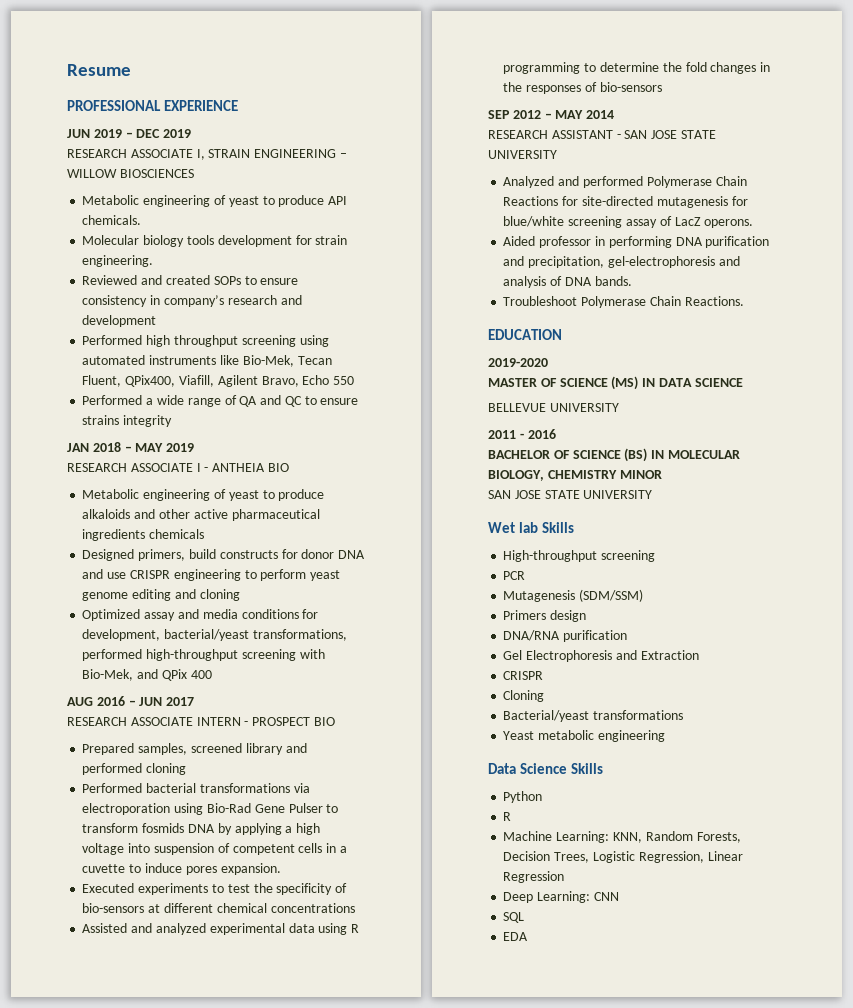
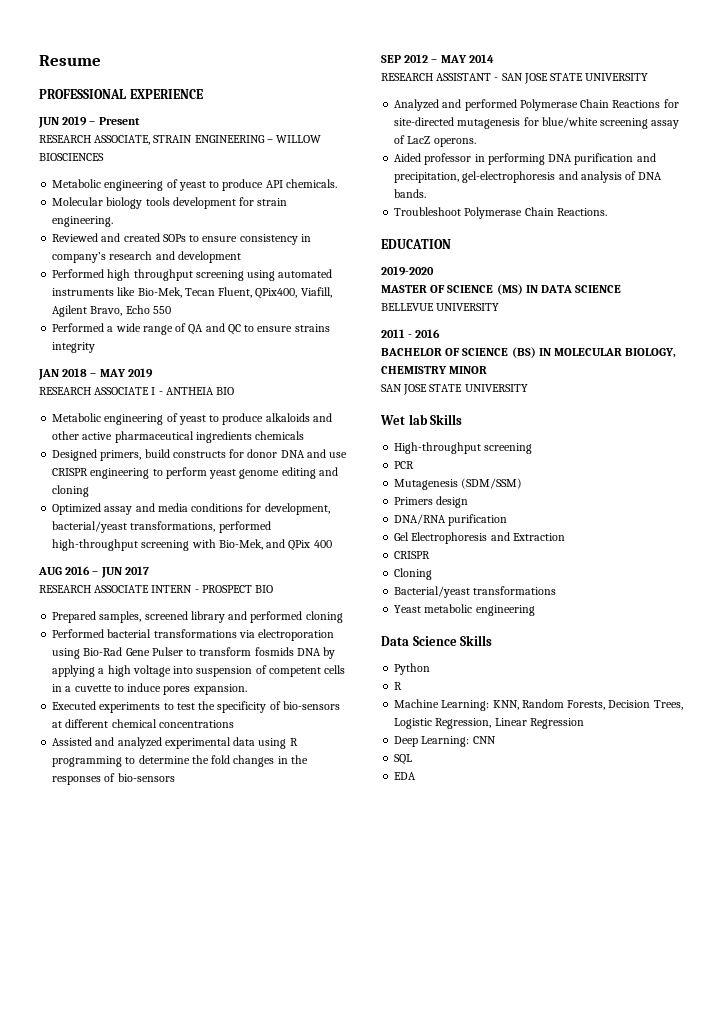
[136,129,192,138] [67,149,205,160] DEC 2019 // RESEARCH ASSOCIATE I, -> [98,117,140,125] [39,135,151,145] Present // RESEARCH ASSOCIATE,

